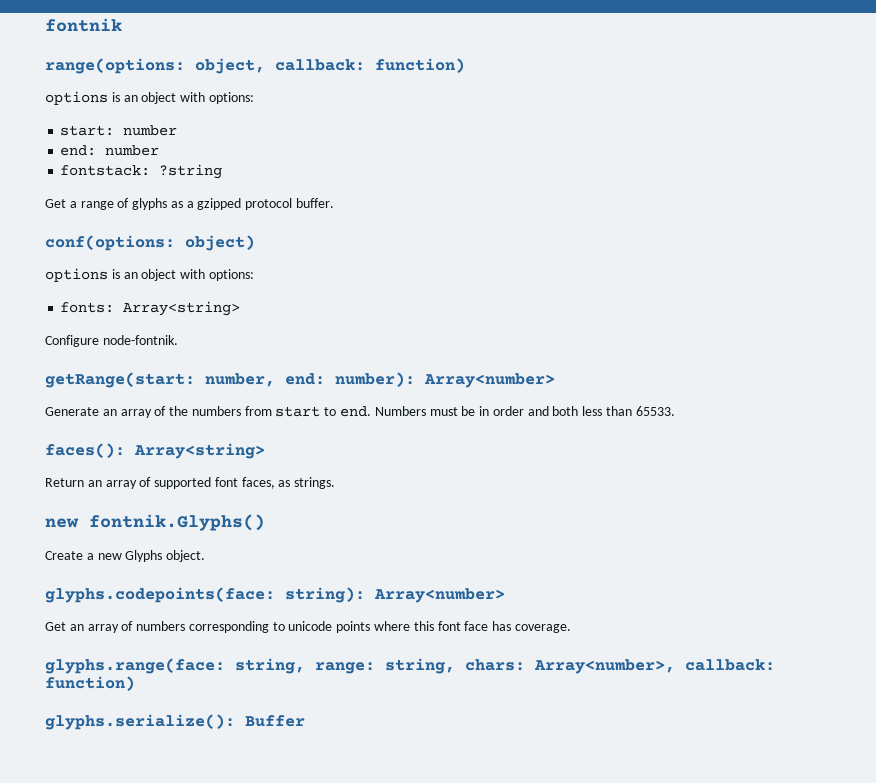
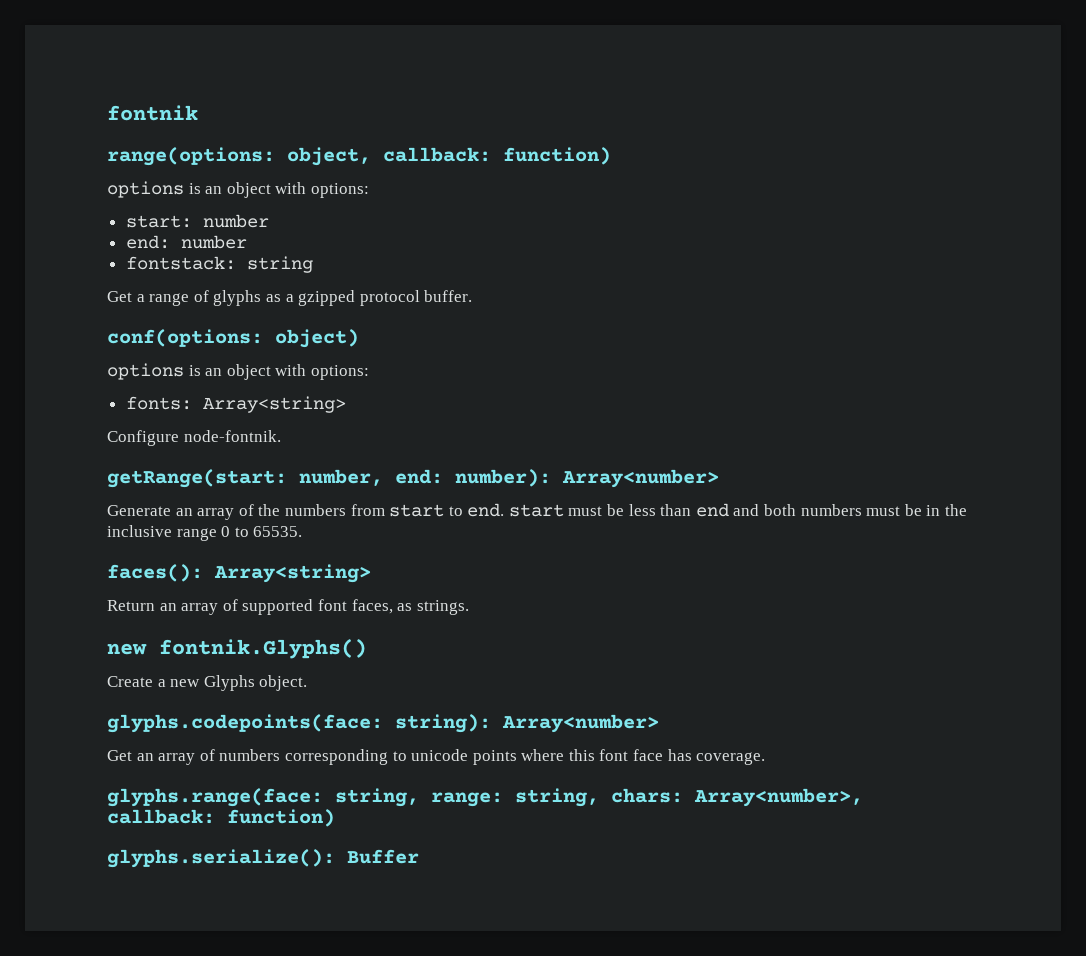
[159,164,223,179] ?string -> [246,256,313,273] string
[374,406,675,416] Numbers must be in order and both less than 65533. -> [508,503,967,517] [107,525,303,541] start must be less than end and both numbers must be in the inclusive range 0 to 65535.

